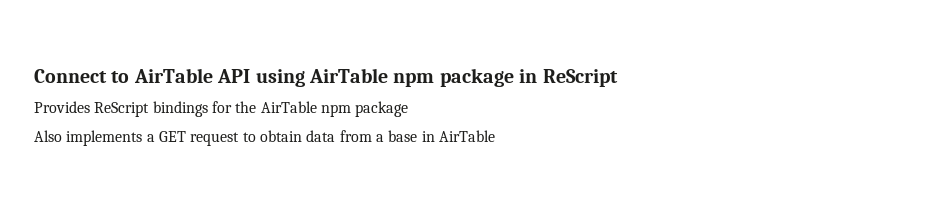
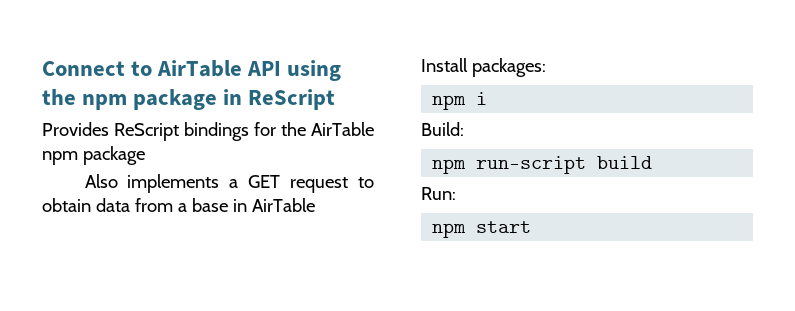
[309,68,388,83] AirTable -> [42,89,76,105] the
(495, 136) none -> [421,58,546,77] [432,92,488,110] [421,122,464,136] [432,156,653,174] [421,187,456,200] [432,221,532,238] // Install packages: // npm i // Build: // npm run-script build // Run: // npm start

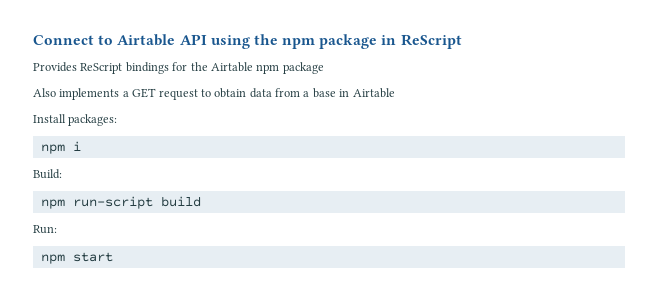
[157,60,243,77] AirTable -> [117,34,176,46] Airtable
[311,122,375,136] AirTable -> [210,62,253,72] Airtable
[251,198,315,212] AirTable -> [352,88,395,98] Airtable

